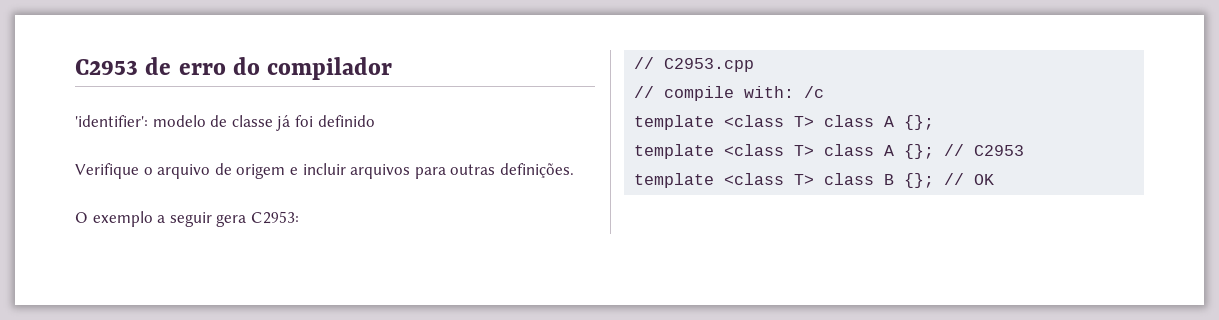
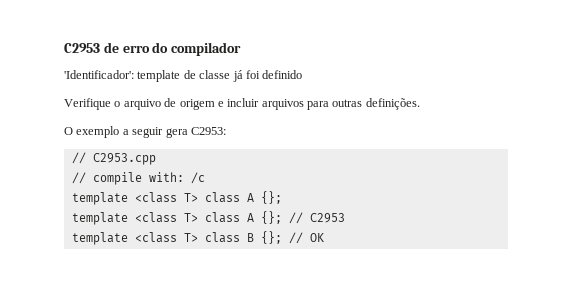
[75,115,206,127] 'identifier': modelo -> [64,70,181,82] 'Identificador': template

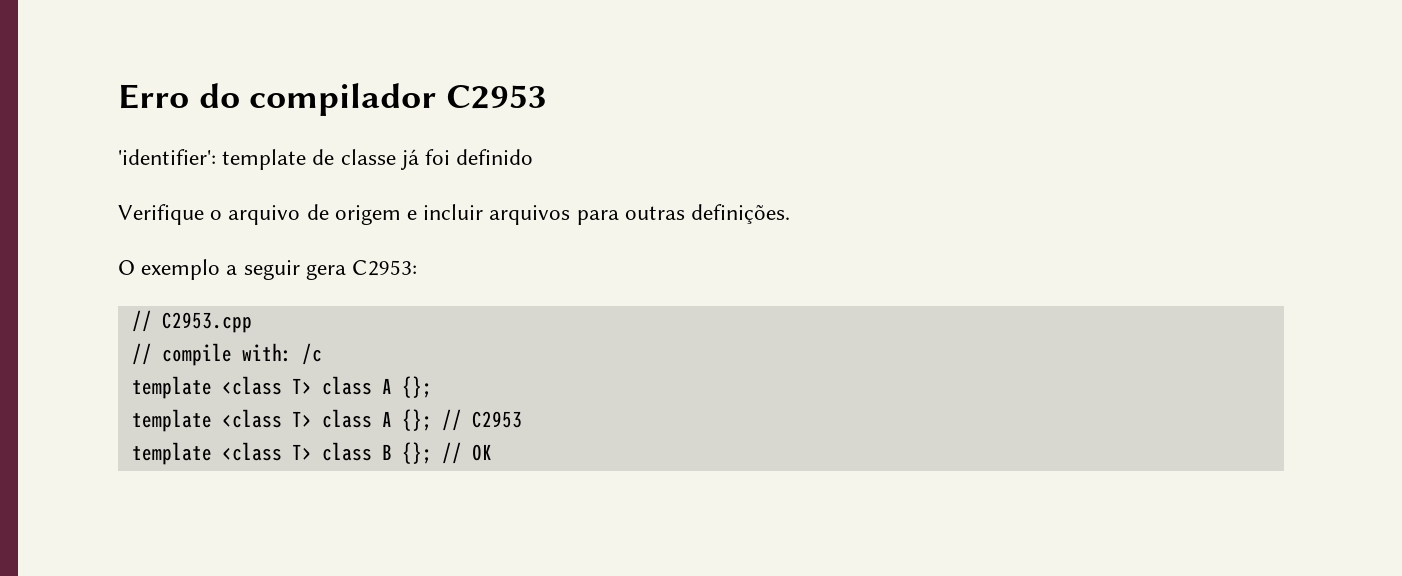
[64,42,150,53] C2953 de erro -> [118,84,189,109] Erro
[64,70,134,79] // 'Identificador': -> [446,85,548,109] [118,149,216,165] C2953 // 'identifier':

